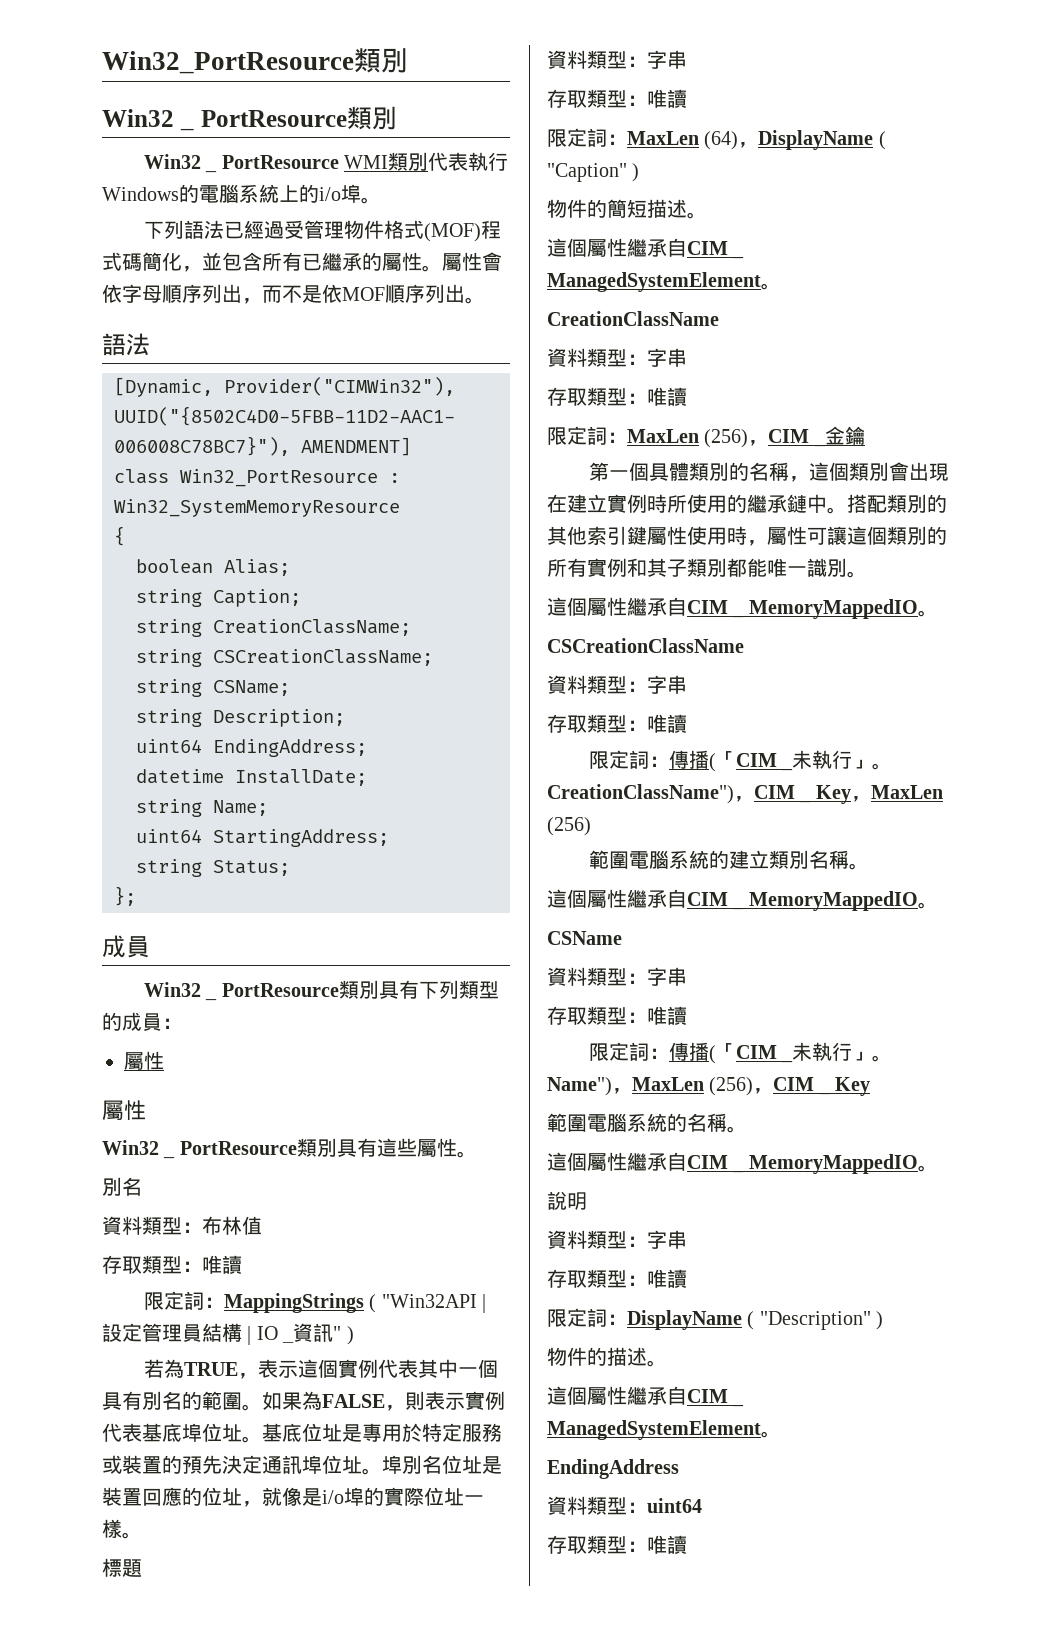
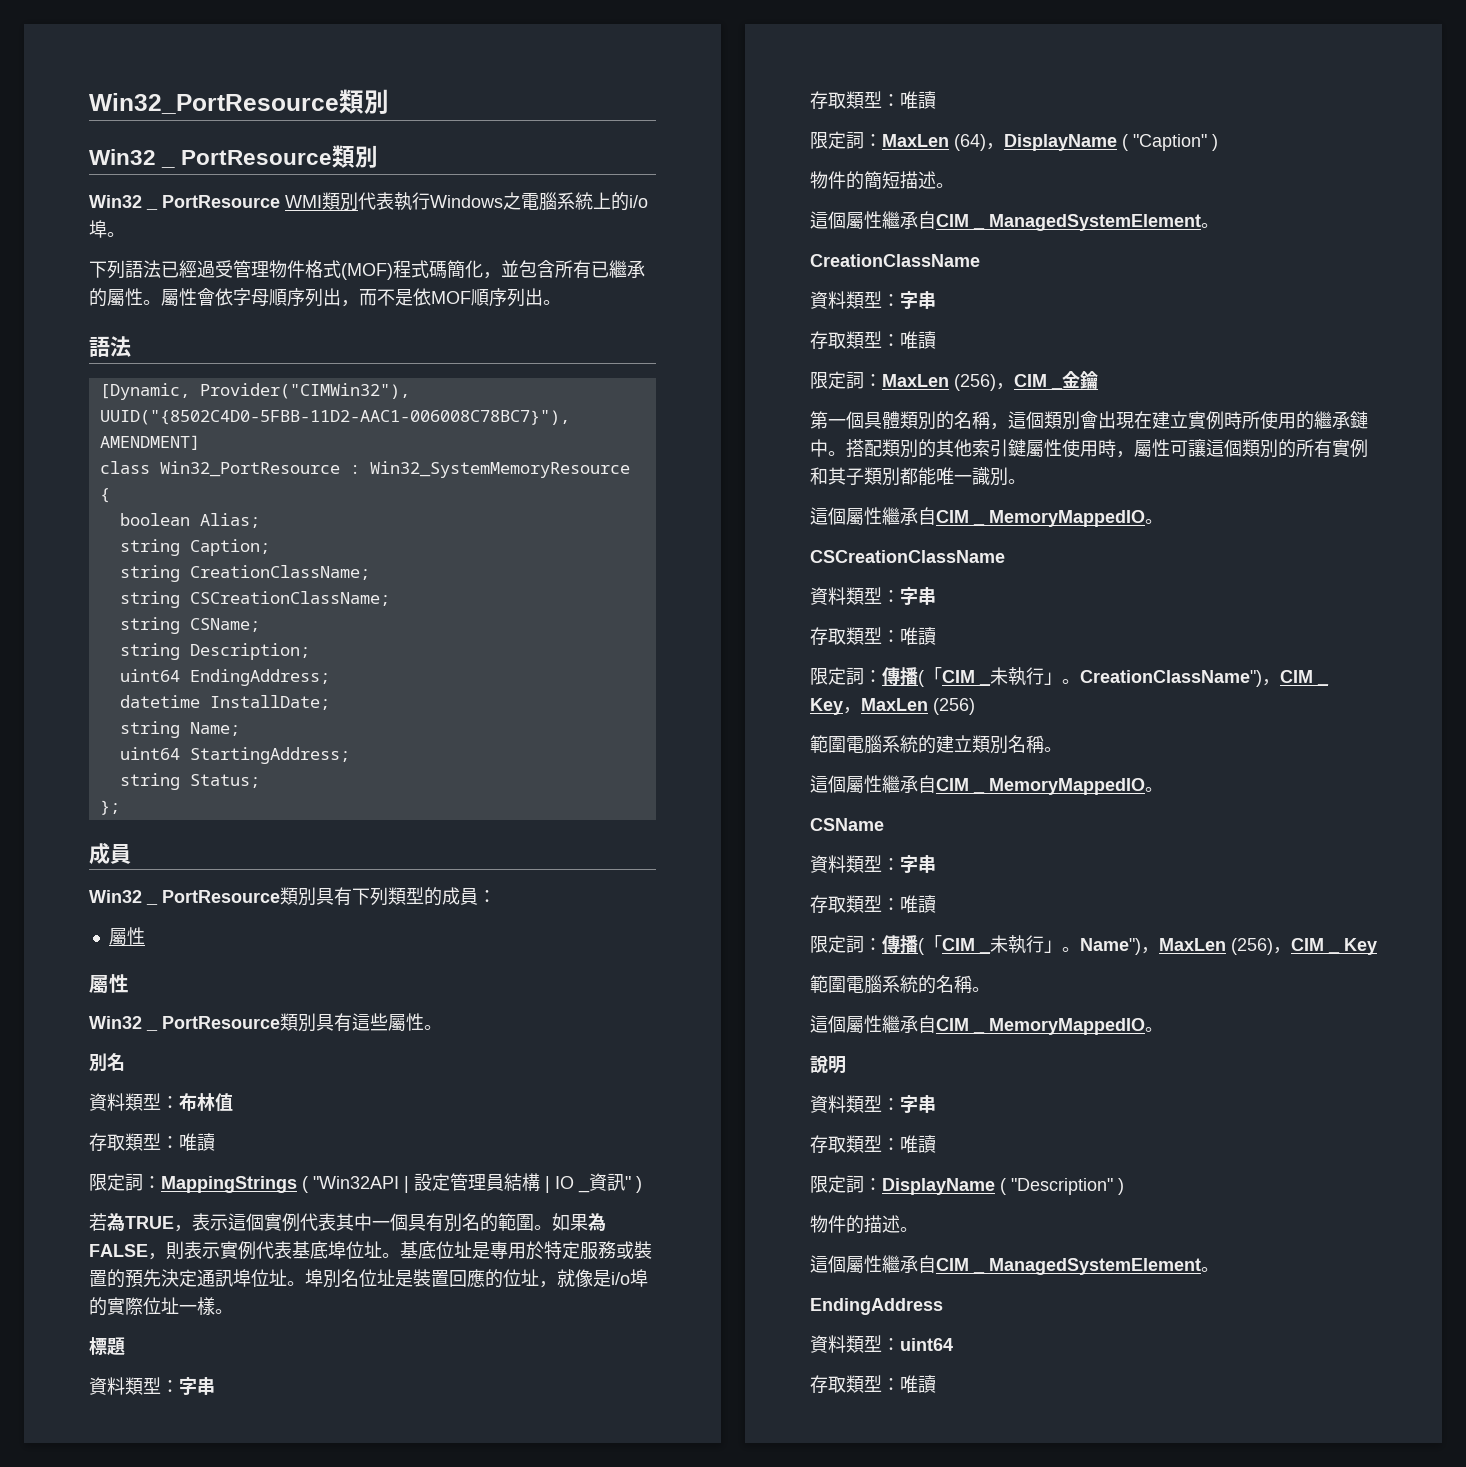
[179,184,199,203] 的 -> [503,192,521,210] 之

